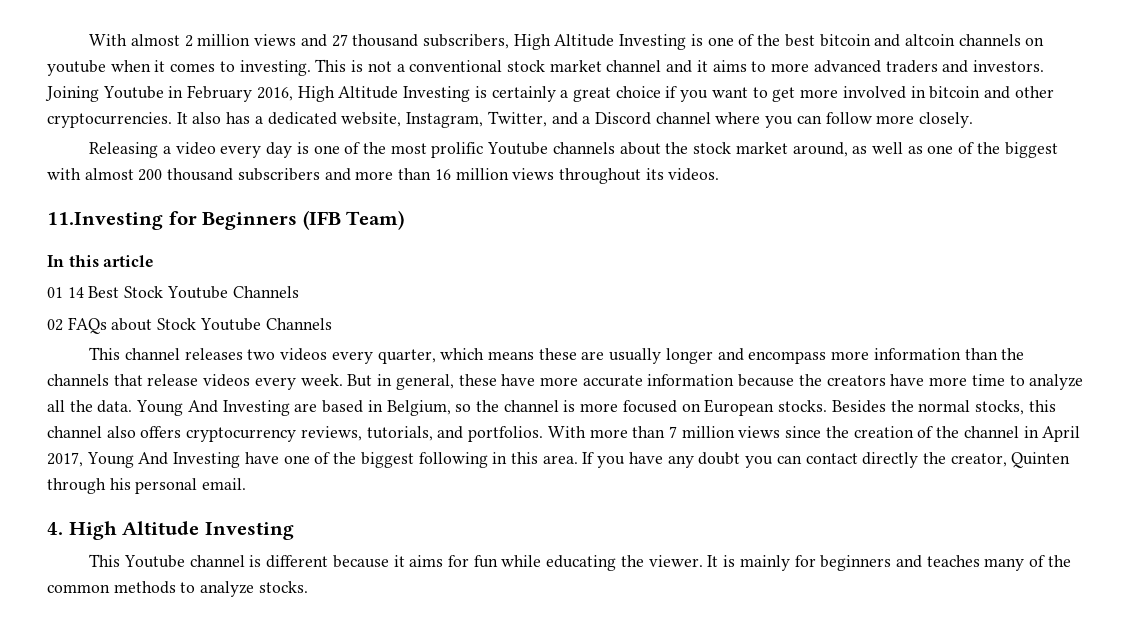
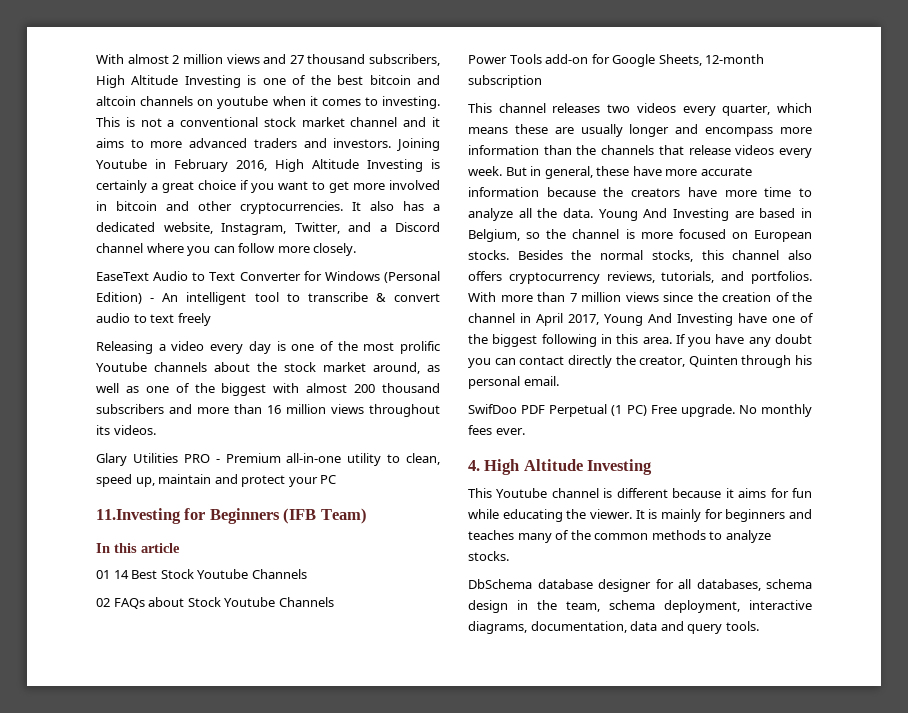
(974, 120) none -> [96,271,440,283] [96,292,440,305] [96,313,211,326] // EaseText Audio to Text Converter for Windows (Personal Edition) - An intelligent tool to transcribe & convert audio to text freely
(720, 174) none -> [96,453,440,466] [96,474,337,487] // Glary Utilities PRO - Premium all-in-one utility to clean, speed up, maintain and protect your PC
(332, 324) none -> [468,54,765,67] [468,75,542,88] // Power Tools add-on for Google Sheets, 12-month subscription
(247, 484) none -> [468,404,812,417] [468,425,525,435] // SwifDoo PDF Perpetual (1 PC) Free upgrade. No monthly fees ever.
(308, 587) none -> [468,579,812,592] [468,600,812,613] [468,621,759,634] // DbSchema database designer for all databases, schema design in the team, schema deployment, interactive diagrams, documentation, data and query tools.

